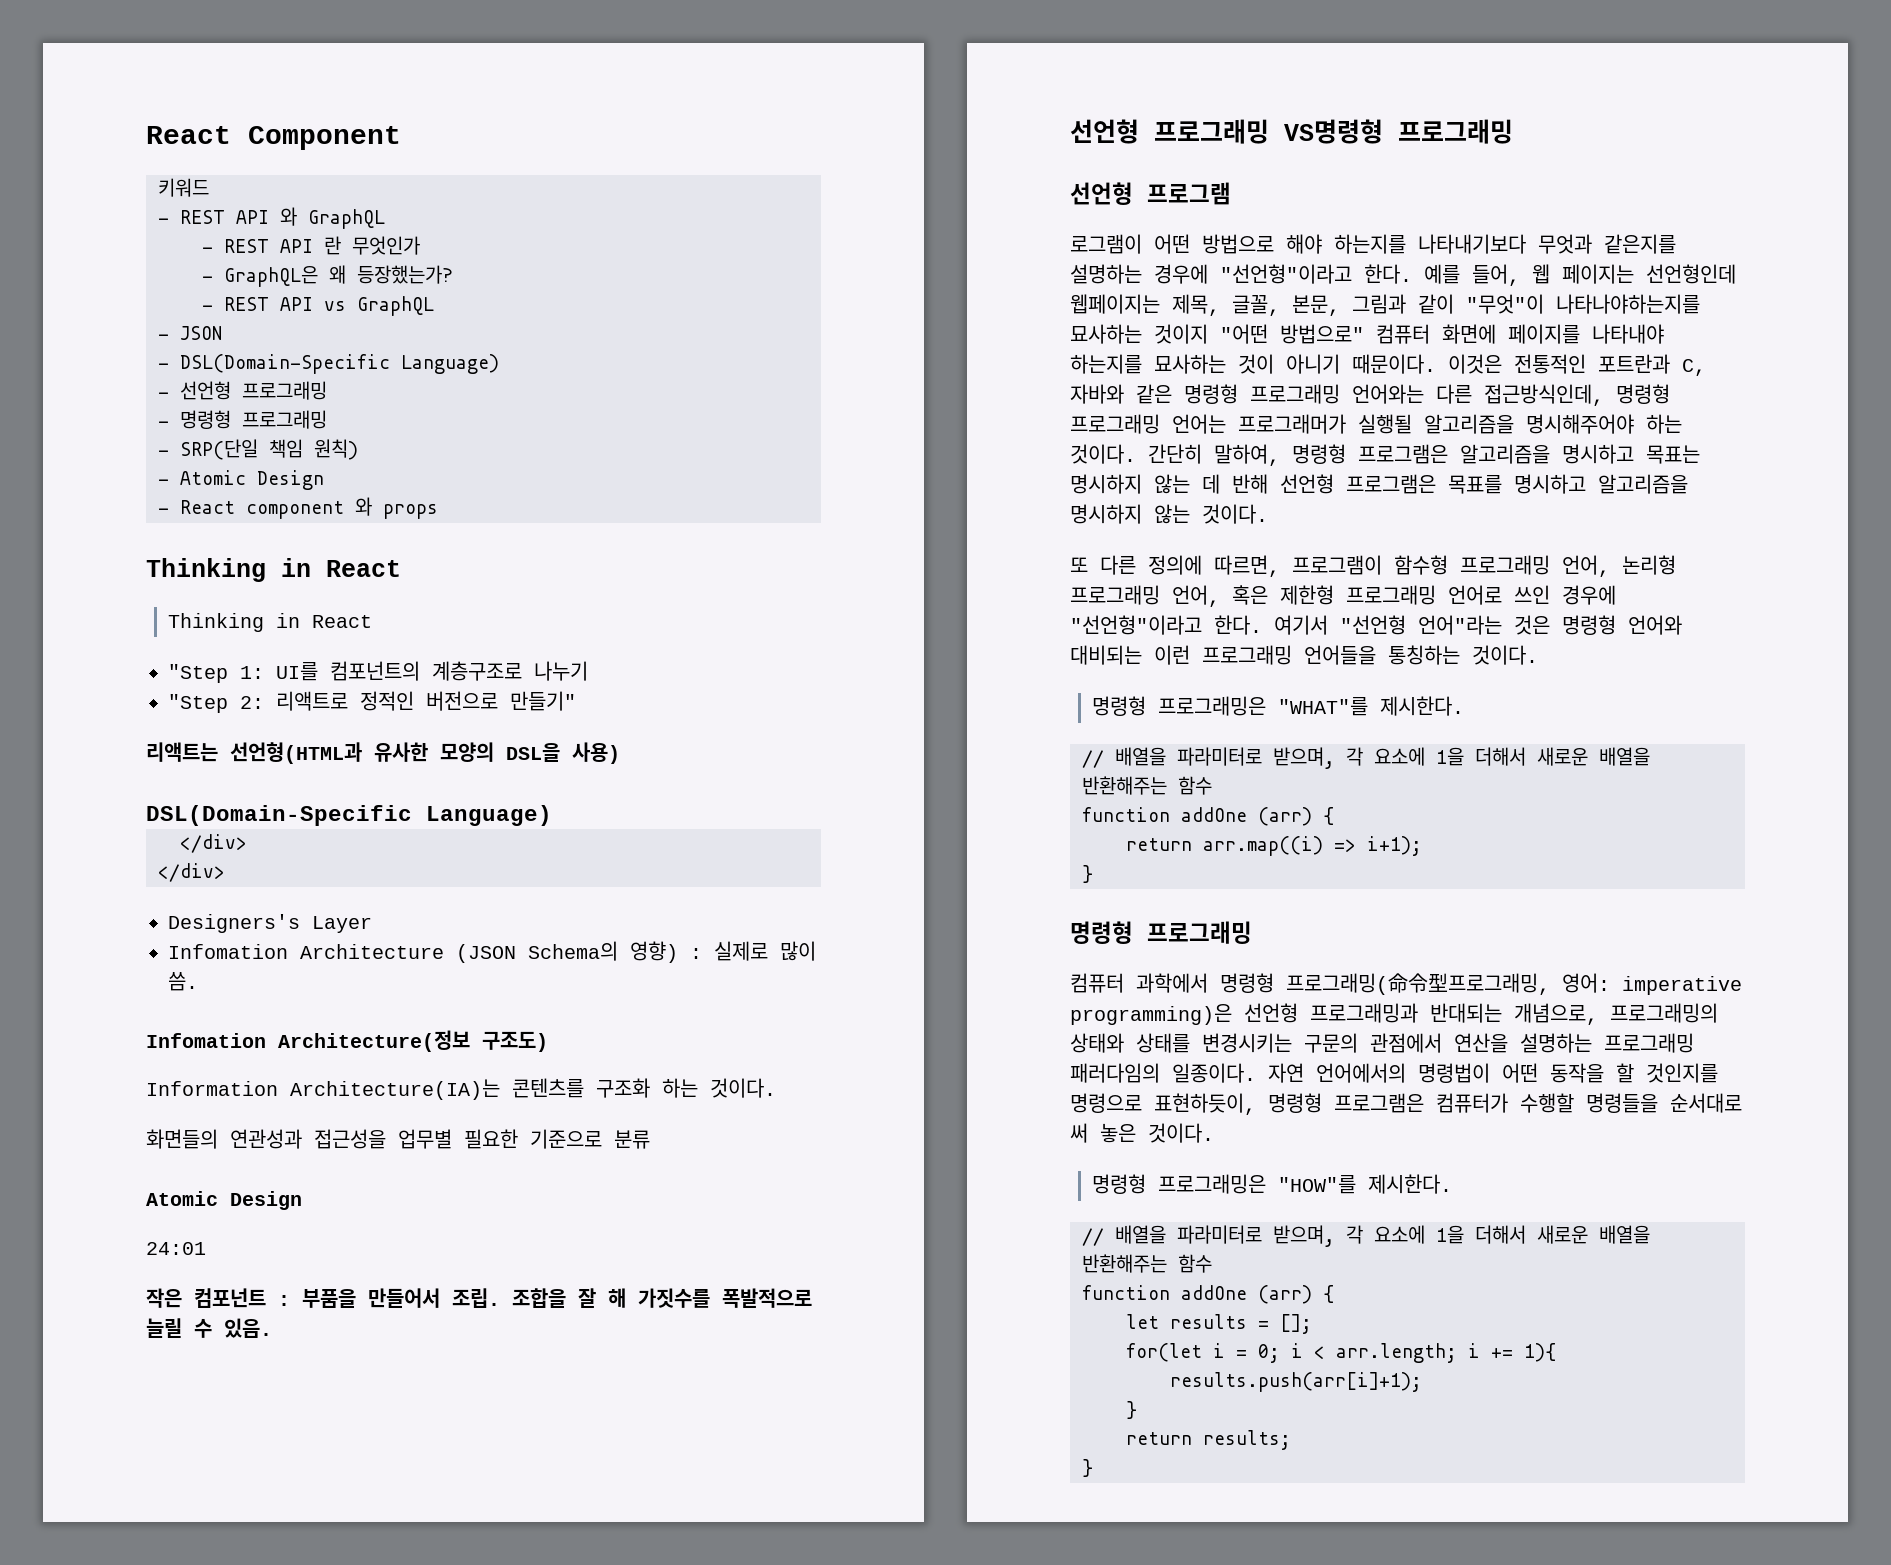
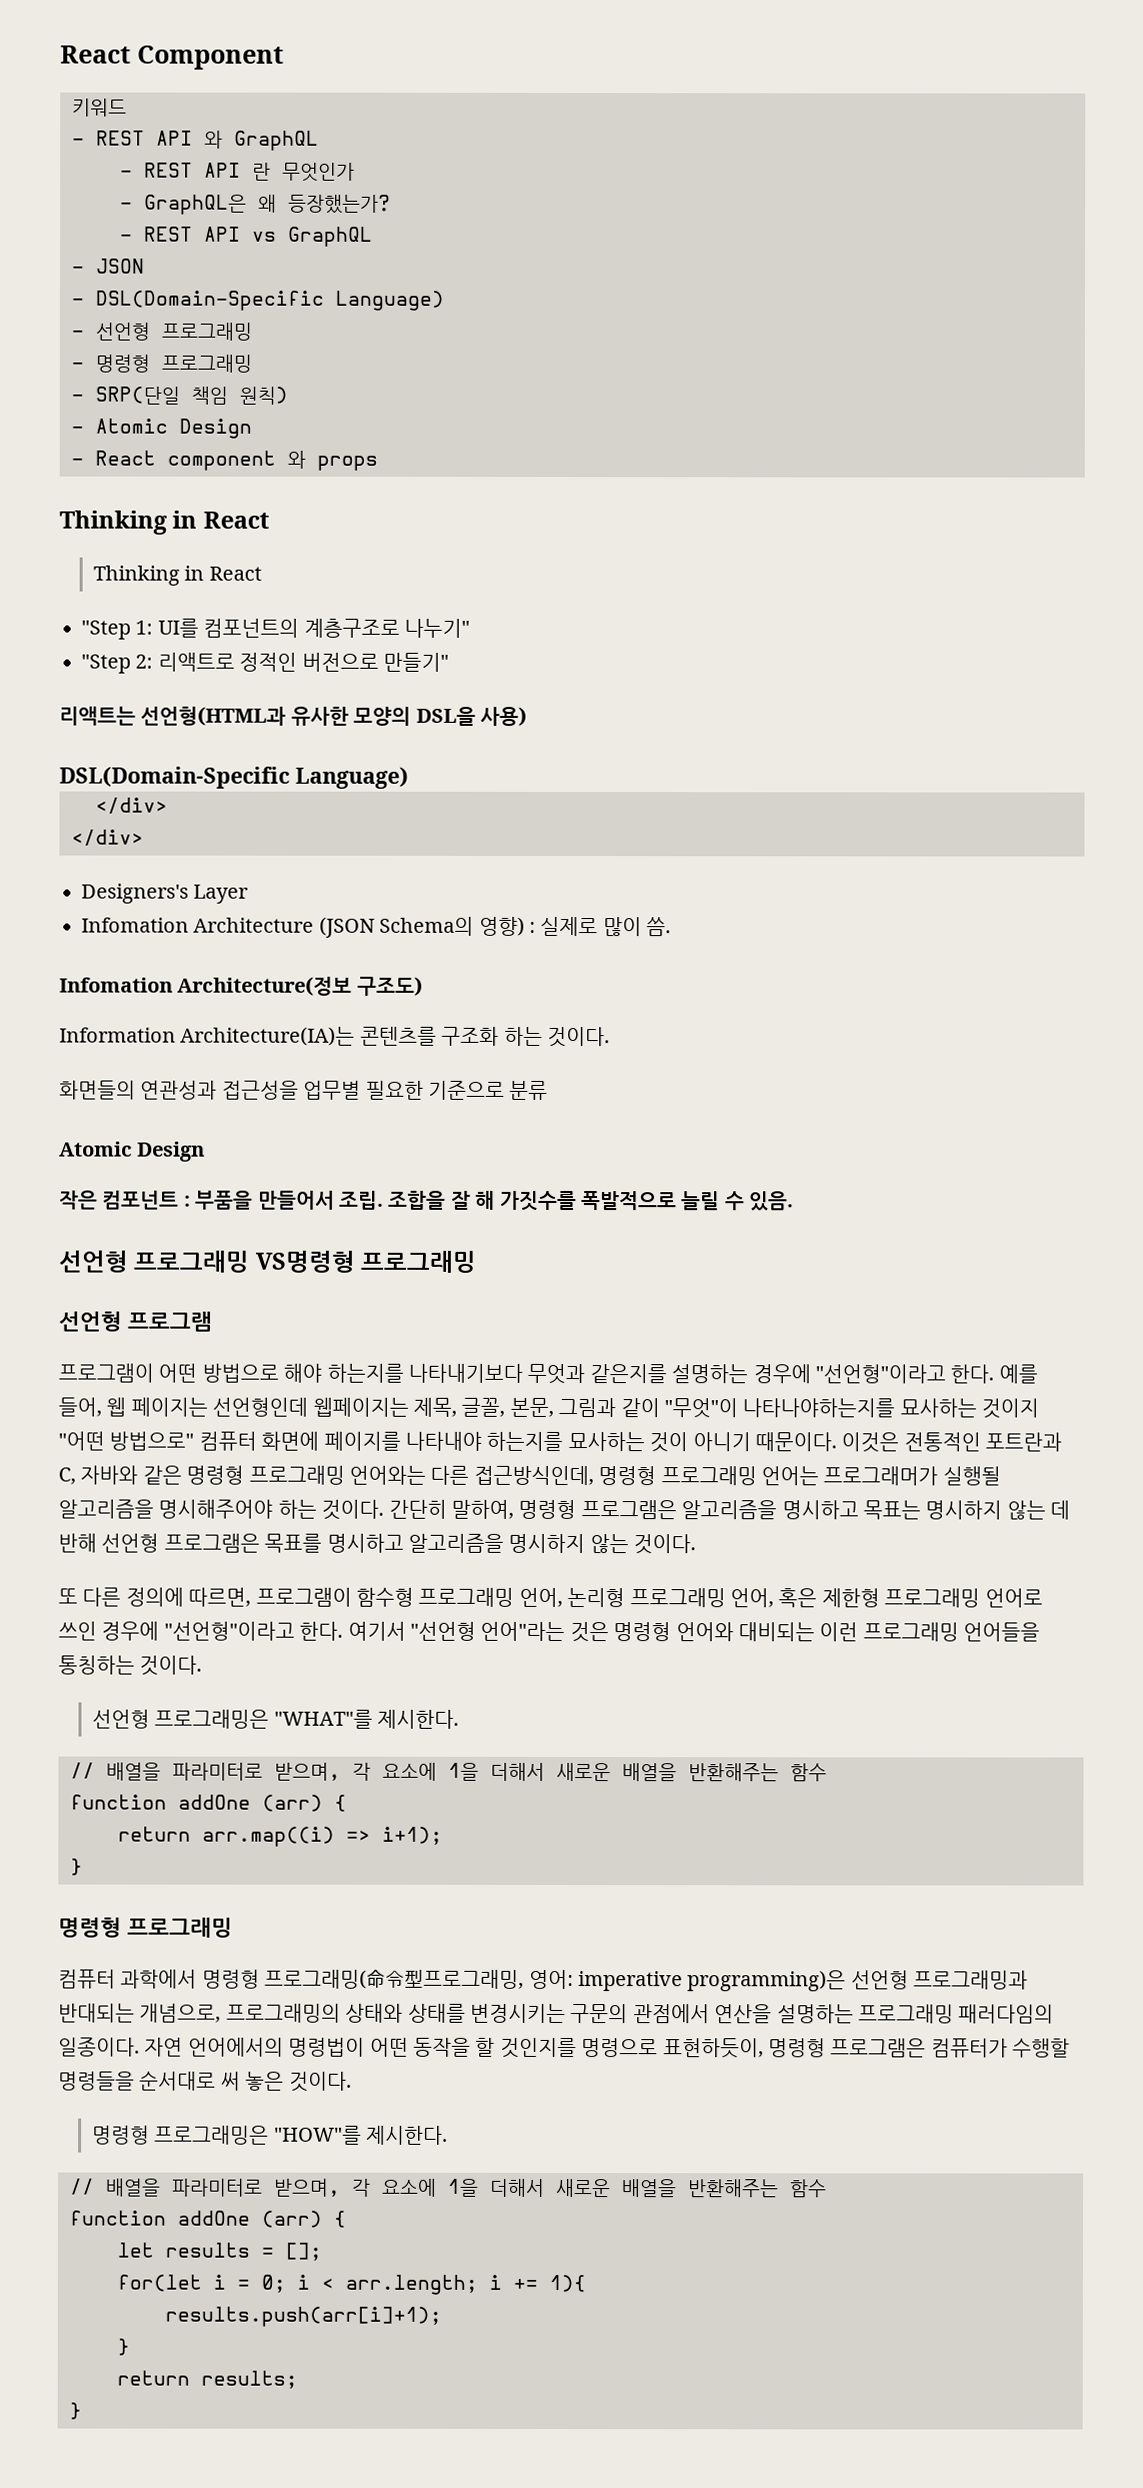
[534,661,588,681] 나누기 -> [404,618,470,638] 나누기"
[146,1242,206,1255] // 24:01 -> (206, 1151) none
[1070,234,1142,254] 로그램이 -> [58,1363,154,1383] 프로그램이
[1092,696,1147,716] 명령형 -> [91,1709,150,1729] 선언형

